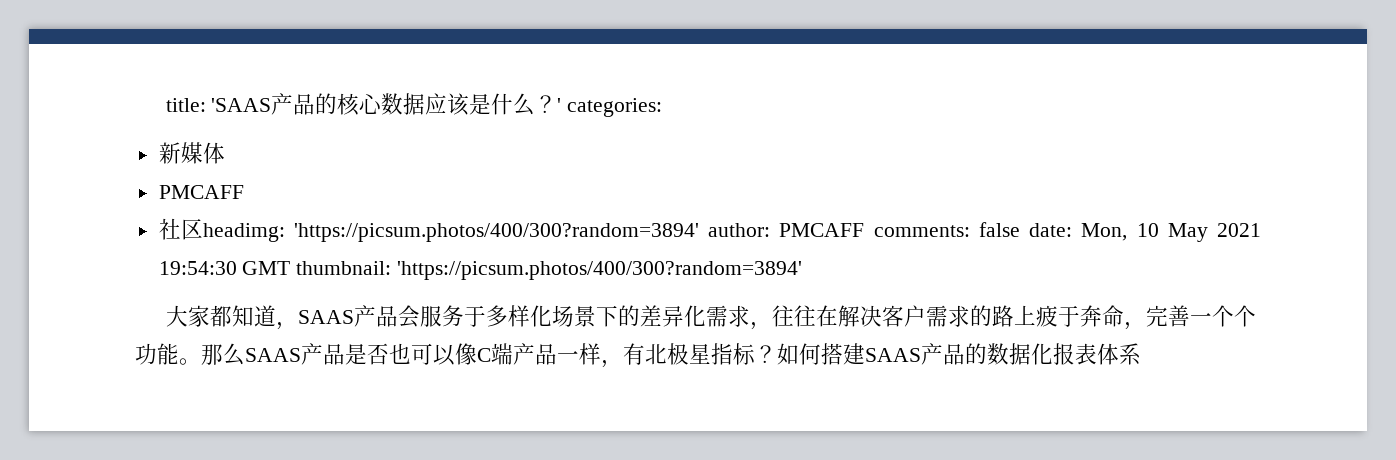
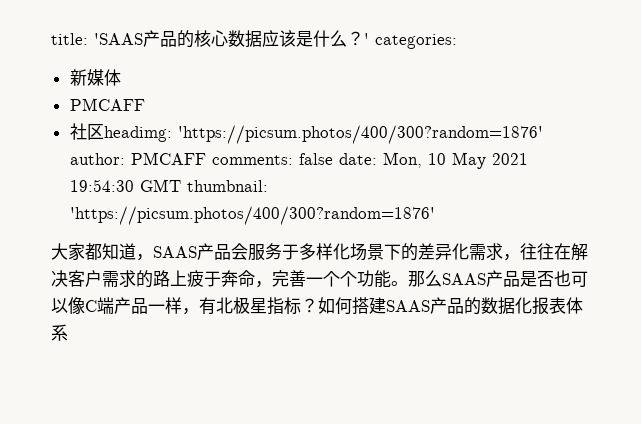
[293,223,699,242] 'https://picsum.photos/400/300?random=3894' -> [177,125,543,144] 'https://picsum.photos/400/300?random=1876'
[397,261,803,280] 'https://picsum.photos/400/300?random=3894' -> [69,206,435,225] 'https://picsum.photos/400/300?random=1876'

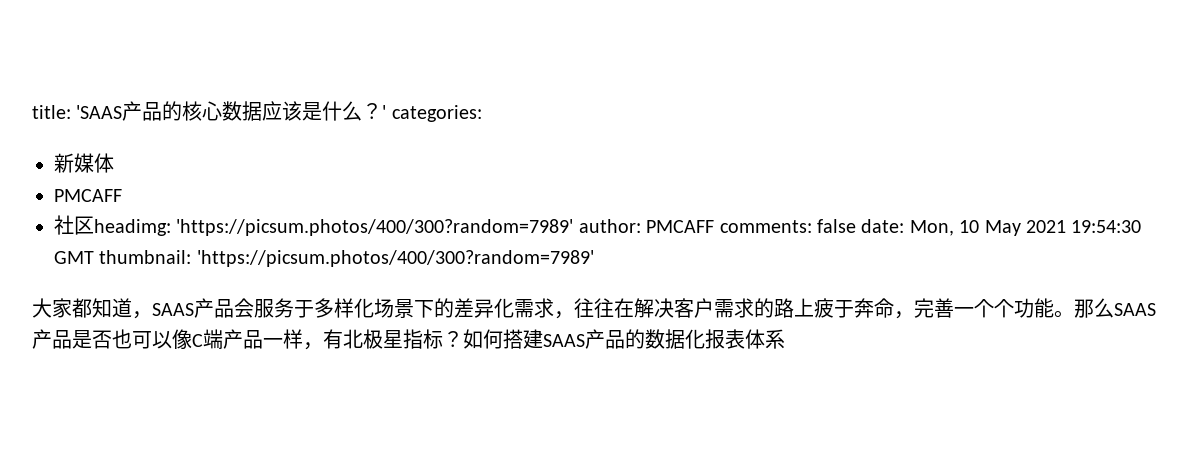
[177,125,543,144] 'https://picsum.photos/400/300?random=1876' -> [176,219,574,236] 'https://picsum.photos/400/300?random=7989'
[69,206,435,225] 'https://picsum.photos/400/300?random=1876' -> [196,250,594,267] 'https://picsum.photos/400/300?random=7989'

